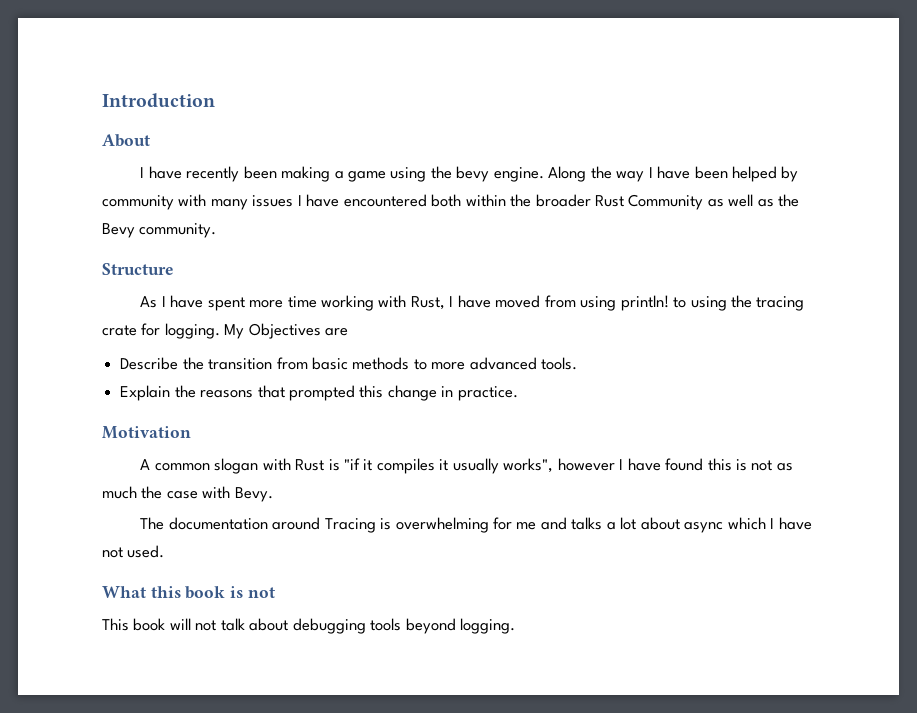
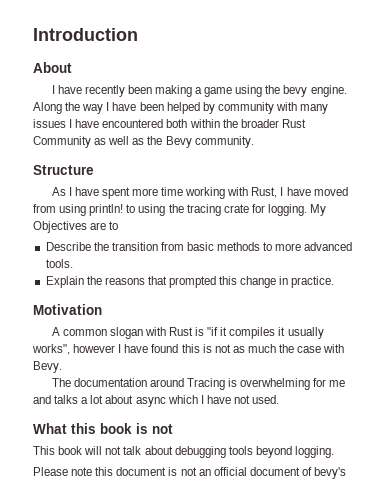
(349, 332) none -> [109,221,119,230] to
(516, 626) none -> [33,467,347,479] // Please note this document is not an official document of bevy's

